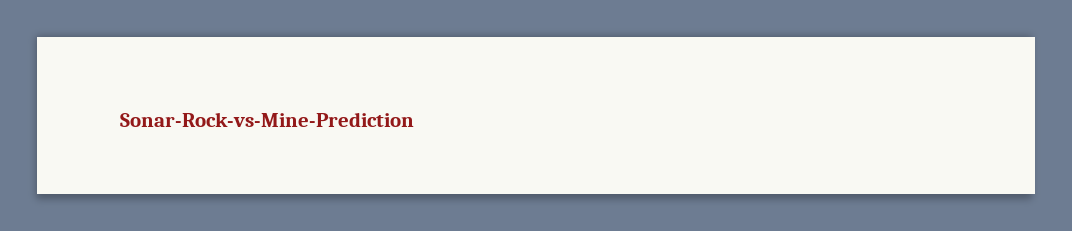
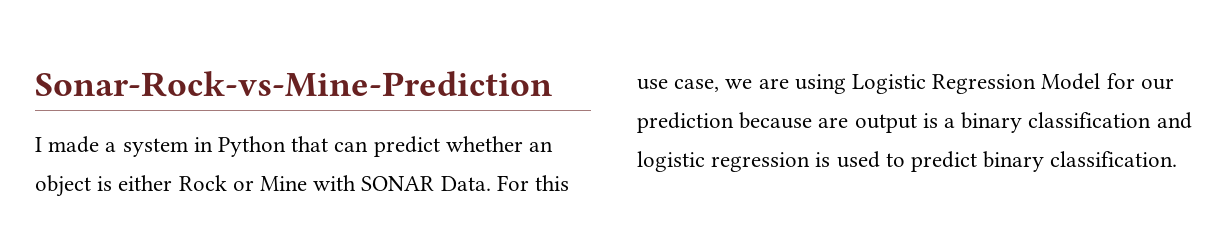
(414, 119) none -> [35,136,554,157] [35,175,570,197] [637,73,1174,94] [637,112,1192,133] [637,151,1178,172] // I made a system in Python that can predict whether an object is either Rock or Mine with SONAR Data. For this use case, we are using Logistic Regression Model for our prediction because are output is a binary classification and logistic regression is used to predict binary classification.

